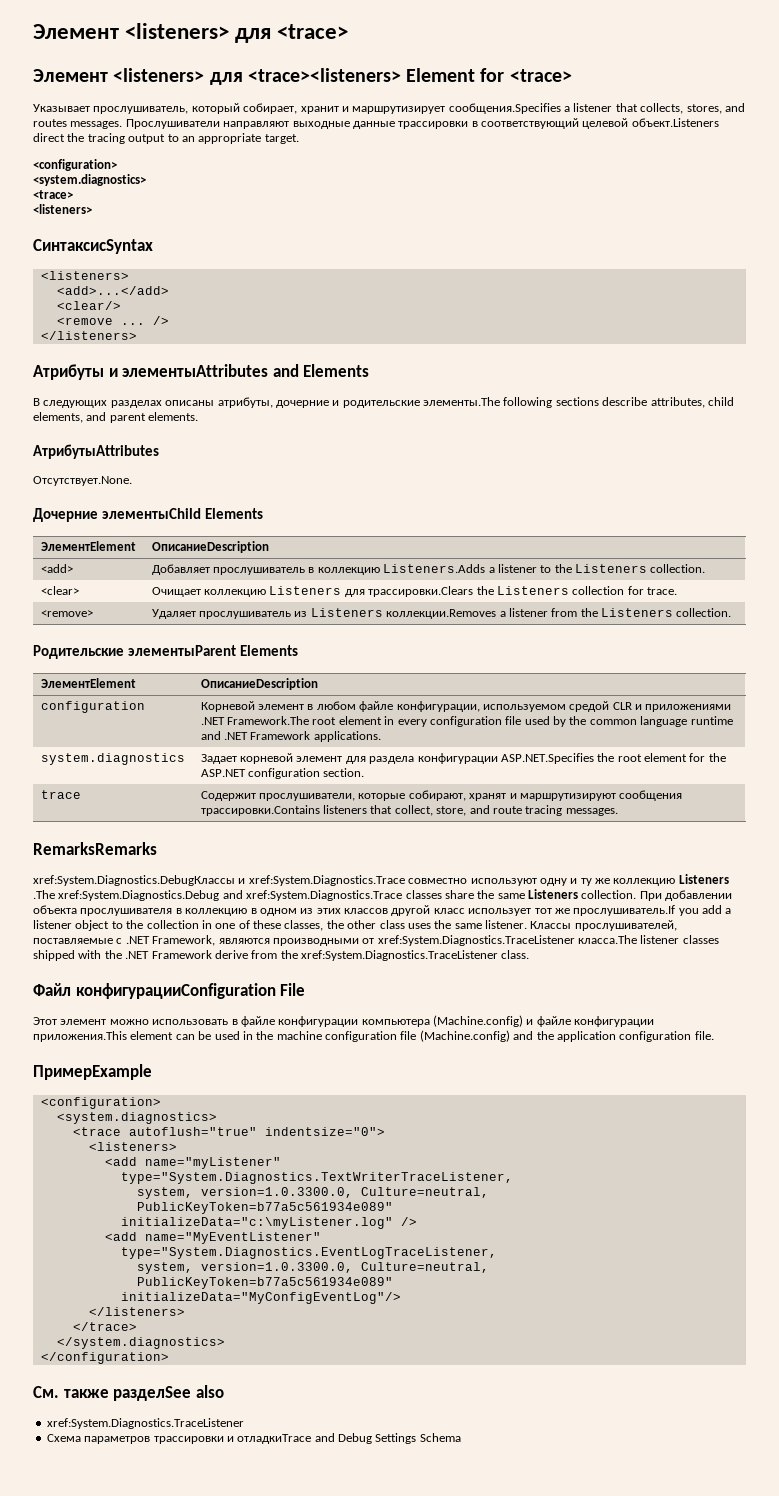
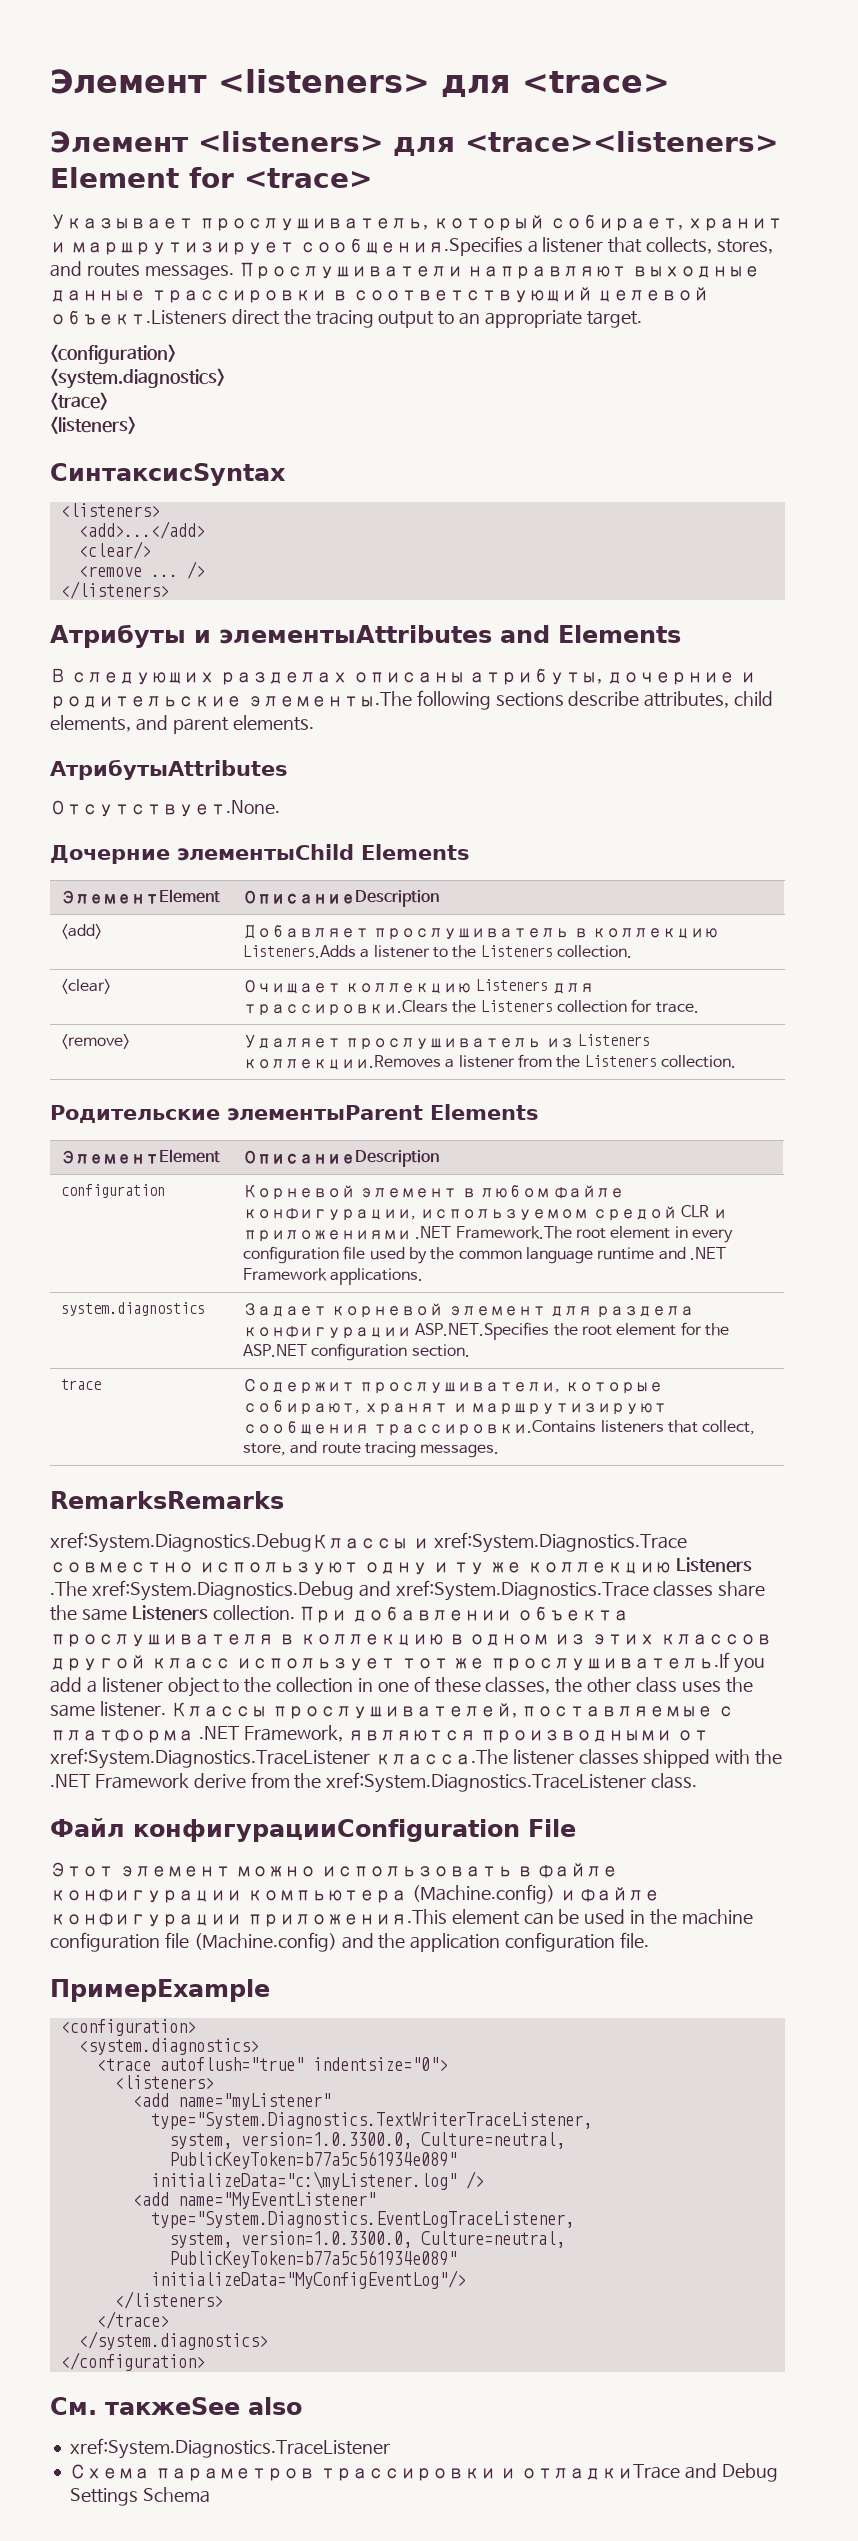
(123, 941) none -> [50,1729,194,1743] платформа
[63,1386,192,1401] также разделSee -> [105,2397,240,2415] такжеSee

